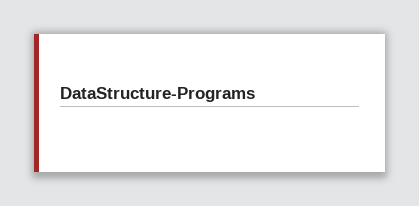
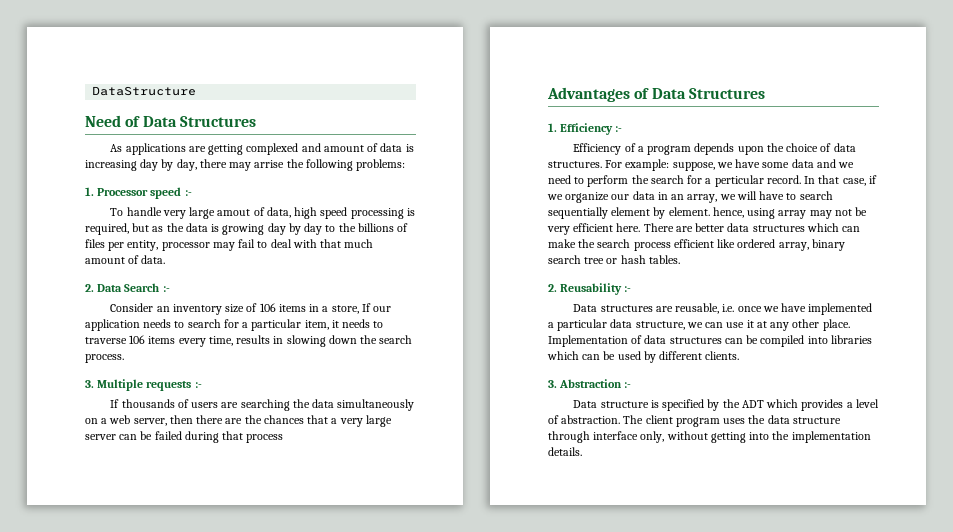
[60,87,255,102] DataStructure-Programs -> [92,86,197,96] [85,115,256,127] [110,143,414,155] [85,159,406,171] [85,187,192,199] [110,207,415,219] [85,223,409,235] [85,239,374,251] [85,255,166,264] [85,283,170,292] [110,303,391,315] [85,319,384,331] [85,335,413,347] [85,354,124,363] [85,379,202,391] [110,399,415,411] [85,415,392,427] [85,431,284,443] [547,87,765,102] [548,123,623,135] [573,143,856,155] [548,159,855,171] [548,175,877,187] [547,191,833,203] [548,207,868,219] [547,223,861,235] [548,239,845,251] [548,255,680,264] [548,283,632,295] [573,303,873,315] [548,319,850,331] [548,335,872,347] [547,351,740,363] [548,379,632,388] [573,399,879,411] [548,415,841,427] [548,431,871,443] [548,447,582,456] DataStructure // Need of Data Structures // As applications are getting complexed and amount of data is increasing day by day, there may arrise the following problems: // 1. Processor speed :- // To handle very large amout of data, high speed processing is required, but as the data is growing day by day to the billions of files per entity, processor may fail to deal with that much amount of data. // 2. Data Search :- // Consider an inventory size of 106 items in a store, If our application needs to search for a particular item, it needs to traverse 106 items every time, results in slowing down the search process. // 3. Multiple requests :- // If thousands of users are searching the data simultaneously on a web server, then there are the chances that a very large server can be failed during that process // Advantages of Data Structures // 1. Efficiency :- // Efficiency of a program depends upon the choice of data structures. For example: suppose, we have some data and we need to perform the search for a perticular record. In that case, if we organize our data in an array, we will have to search sequentially element by element. hence, using array may not be very efficient here. There are better data structures which can make the search process efficient like ordered array, binary search tree or hash tables. // 2. Reusability :- // Data structures are reusable, i.e. once we have implemented a particular data structure, we can use it at any other place. Implementation of data structures can be compiled into libraries which can be used by different clients. // 3. Abstraction :- // Data structure is specified by the ADT which provides a level of abstraction. The client program uses the data structure through interface only, without getting into the implementation details.

